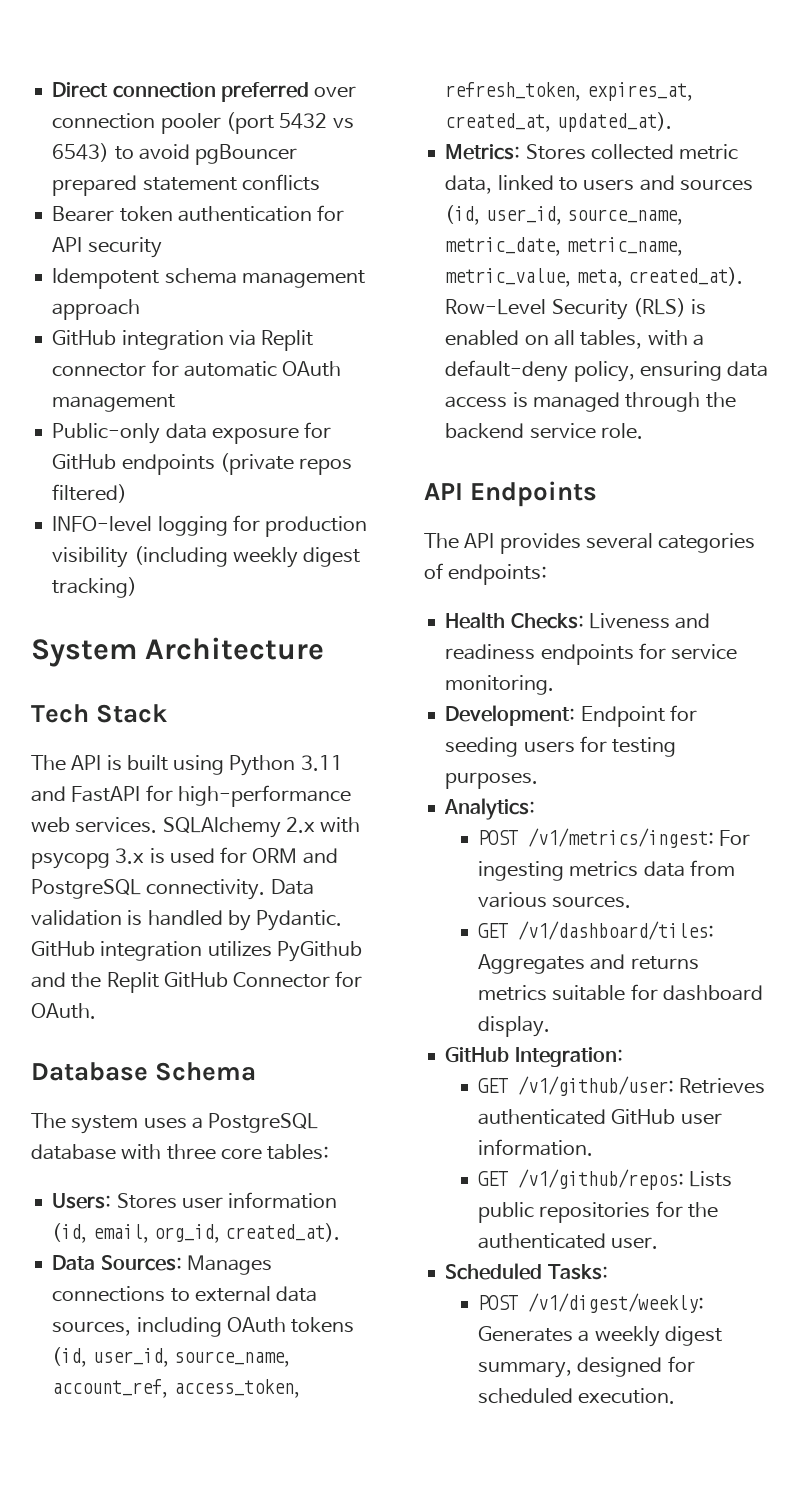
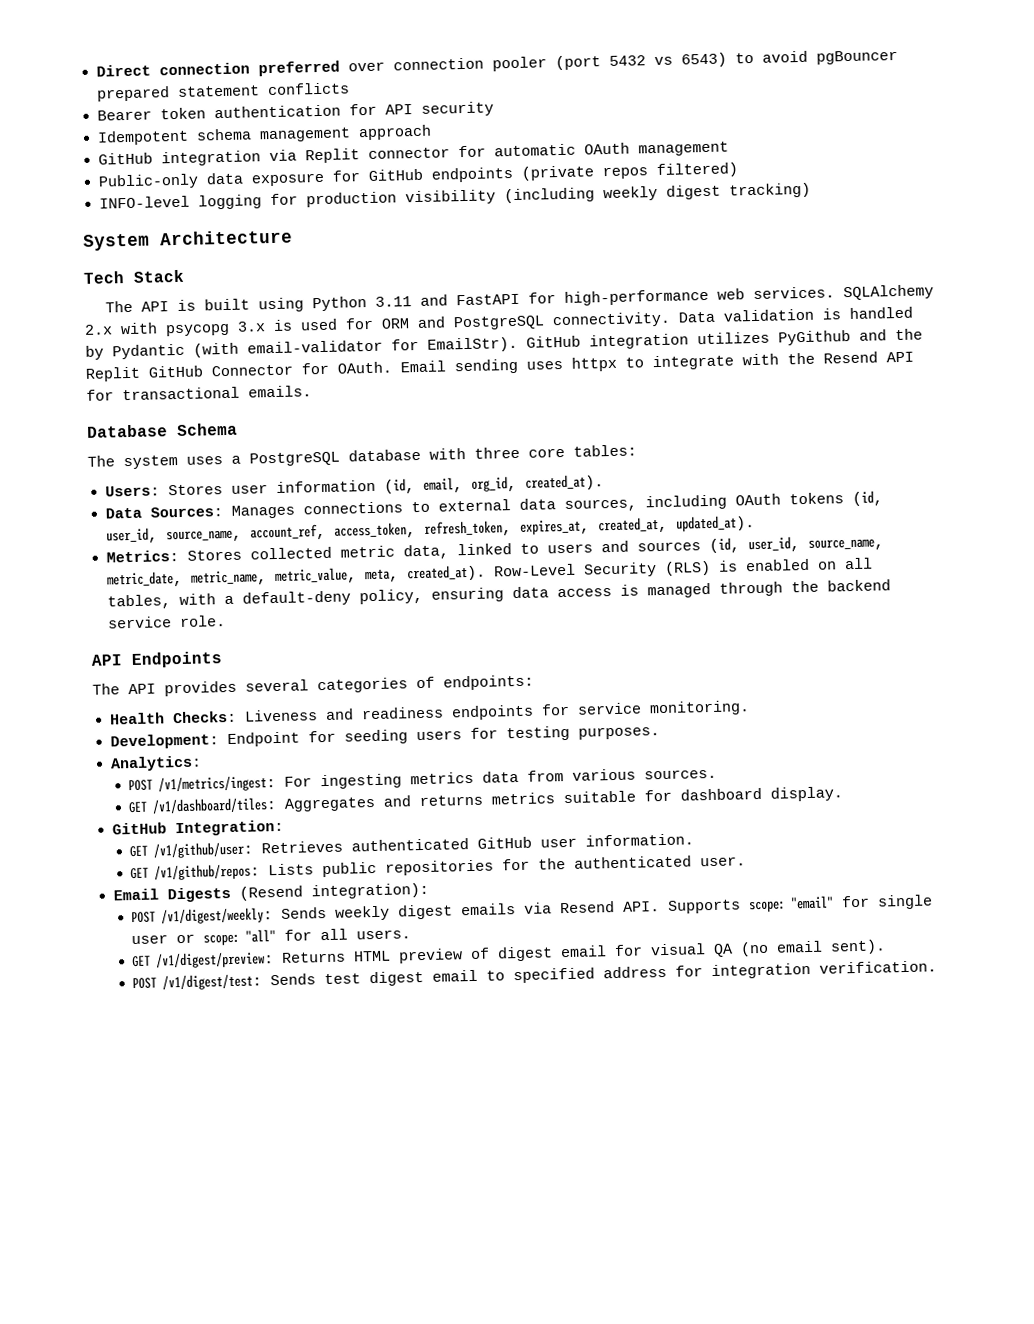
[256,910,343,931] Pydantic. -> [112,336,518,360] Pydantic (with email-validator for EmailStr).
(96, 1011) none -> [400,351,914,375] [86,385,312,401] Email sending uses httpx to integrate with the Resend API for transactional emails.
[445,1263,608,1280] [478,1293,705,1313] [478,1326,722,1347] [478,1356,695,1378] [478,1388,676,1404] Scheduled Tasks: // POST /v1/digest/weekly: Generates a weekly digest summary, designed for scheduled execution. -> [112,882,429,903] [131,894,934,925] [131,928,412,946] [132,939,887,969] [132,960,938,991] Email Digests (Resend integration): // POST /v1/digest/weekly: Sends weekly digest emails via Resend API. Supports scope: "email" for single user or scope: "all" for all users. // GET /v1/digest/preview: Returns HTML preview of digest email for visual QA (no email sent). // POST /v1/digest/test: Sends test digest email to specified address for integration verification.

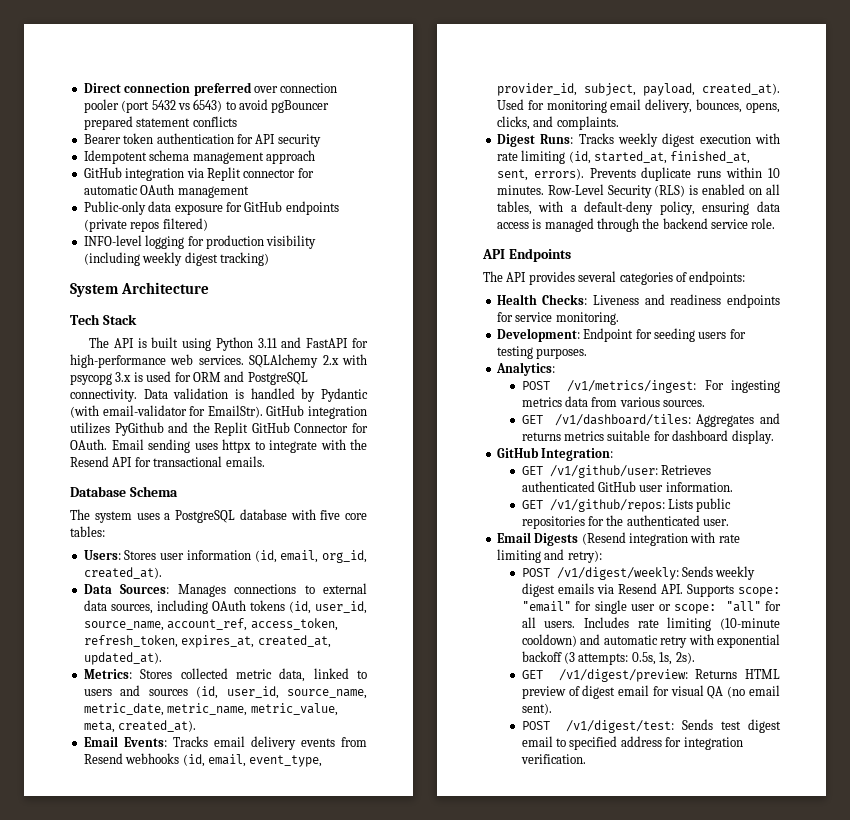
[474,446,520,459] three -> [320,510,341,520] five
(486, 573) none -> [83,736,367,750] [83,753,323,767] [496,83,780,96] [496,99,780,113] [496,116,619,130] [496,133,780,147] [496,150,751,164] [496,167,780,181] [496,185,544,195] // Email Events: Tracks email delivery events from Resend webhooks (id, email, event_type, provider_id, subject, payload, created_at). Used for monitoring email delivery, bounces, opens, clicks, and complaints. // Digest Runs: Tracks weekly digest execution with rate limiting (id, started_at, finished_at, sent, errors). Prevents duplicate runs within 10 minutes.
[310,882,429,900] integration): -> [628,532,740,546] [496,549,602,563] integration with rate limiting and retry):
(412, 934) none -> [584,617,780,631] [521,634,780,648] [521,651,695,665] Includes rate limiting (10-minute cooldown) and automatic retry with exponential backoff (3 attempts: 0.5s, 1s, 2s).

